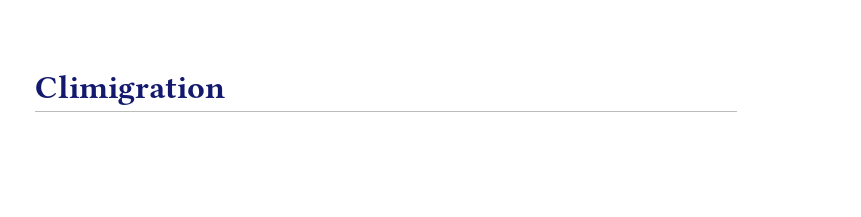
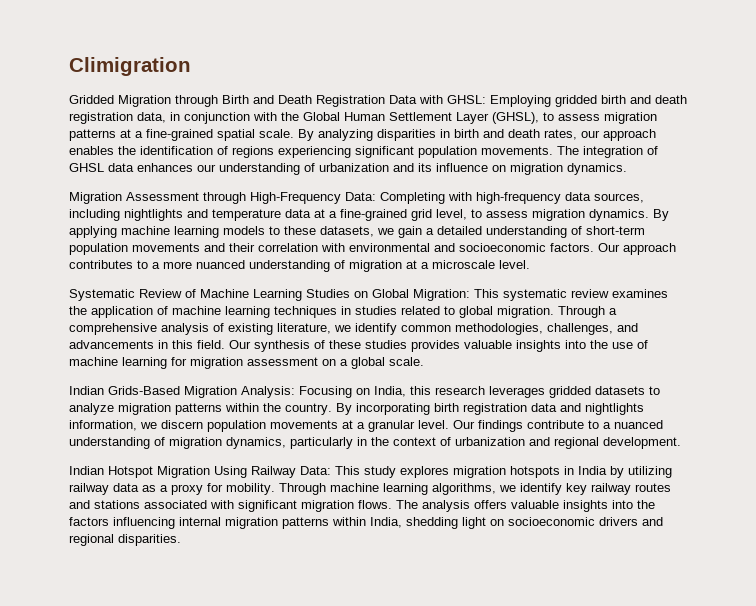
(225, 90) none -> [69,95,687,107] [69,112,657,124] [69,129,656,141] [69,146,658,158] [69,163,627,175] [69,192,644,204] [69,209,669,221] [69,226,645,238] [69,243,676,255] [69,260,530,272] [69,289,668,301] [69,306,617,318] [69,323,638,335] [69,340,648,352] [69,357,424,369] [69,386,660,398] [69,403,644,415] [69,420,663,432] [69,437,681,449] [69,466,672,478] [69,483,671,495] [69,500,655,512] [69,517,663,529] [69,534,181,546] // Gridded Migration through Birth and Death Registration Data with GHSL: Employing gridded birth and death registration data, in conjunction with the Global Human Settlement Layer (GHSL), to assess migration patterns at a fine-grained spatial scale. By analyzing disparities in birth and death rates, our approach enables the identification of regions experiencing significant population movements. The integration of GHSL data enhances our understanding of urbanization and its influence on migration dynamics. // Migration Assessment through High-Frequency Data: Completing with high-frequency data sources, including nightlights and temperature data at a fine-grained grid level, to assess migration dynamics. By applying machine learning models to these datasets, we gain a detailed understanding of short-term population movements and their correlation with environmental and socioeconomic factors. Our approach contributes to a more nuanced understanding of migration at a microscale level. // Systematic Review of Machine Learning Studies on Global Migration: This systematic review examines the application of machine learning techniques in studies related to global migration. Through a comprehensive analysis of existing literature, we identify common methodologies, challenges, and advancements in this field. Our synthesis of these studies provides valuable insights into the use of machine learning for migration assessment on a global scale. // Indian Grids-Based Migration Analysis: Focusing on India, this research leverages gridded datasets to analyze migration patterns within the country. By incorporating birth registration data and nightlights information, we discern population movements at a granular level. Our findings contribute to a nuanced understanding of migration dynamics, particularly in the context of urbanization and regional development. // Indian Hotspot Migration Using Railway Data: This study explores migration hotspots in India by utilizing railway data as a proxy for mobility. Through machine learning algorithms, we identify key railway routes and stations associated with significant migration flows. The analysis offers valuable insights into the factors influencing internal migration patterns within India, shedding light on socioeconomic drivers and regional disparities.

